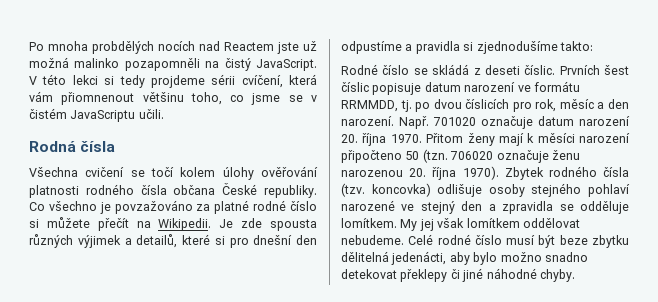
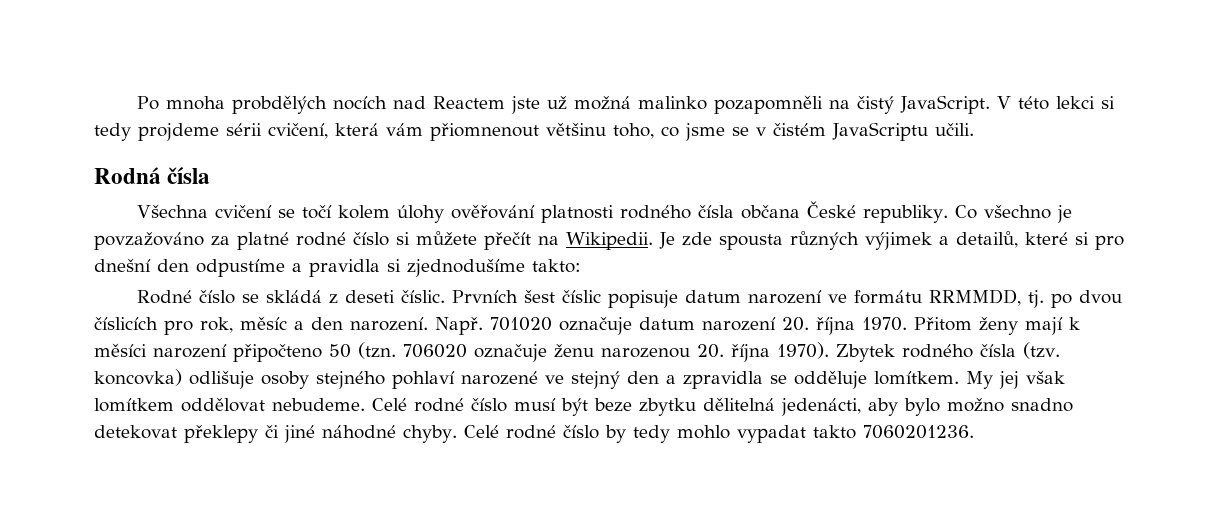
[241,75,283,88] cvíčení, -> [268,123,328,139] cvičení,
(575, 275) none -> [463,425,974,443] Celé rodné číslo by tedy mohlo vypadat takto 7060201236.

